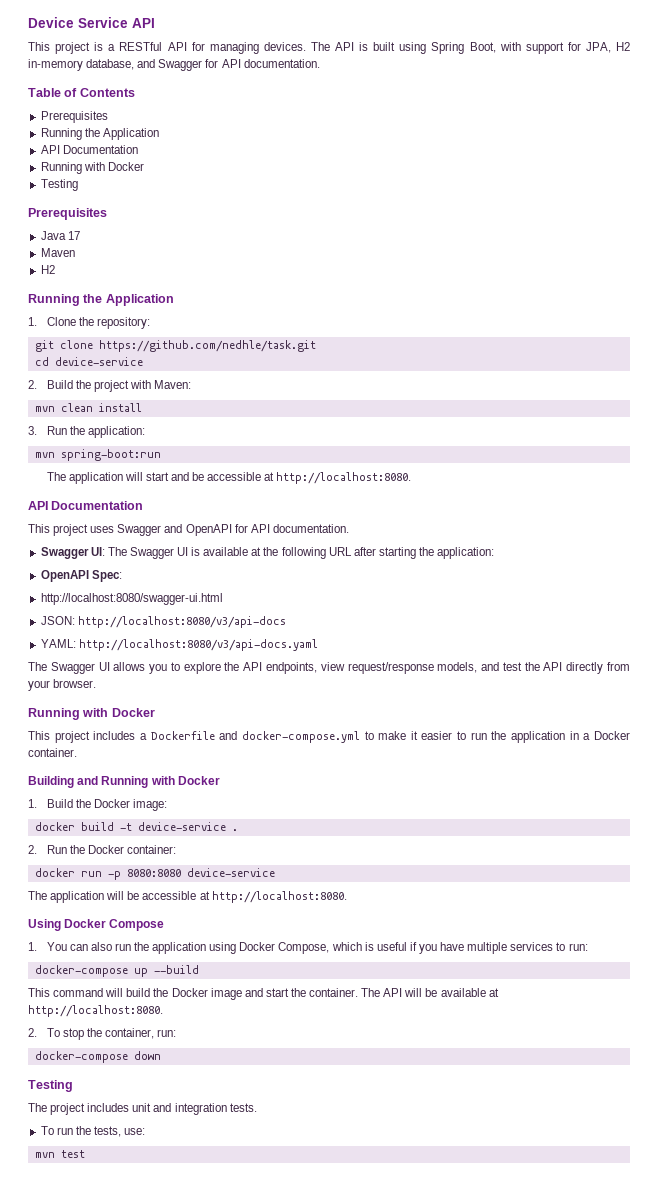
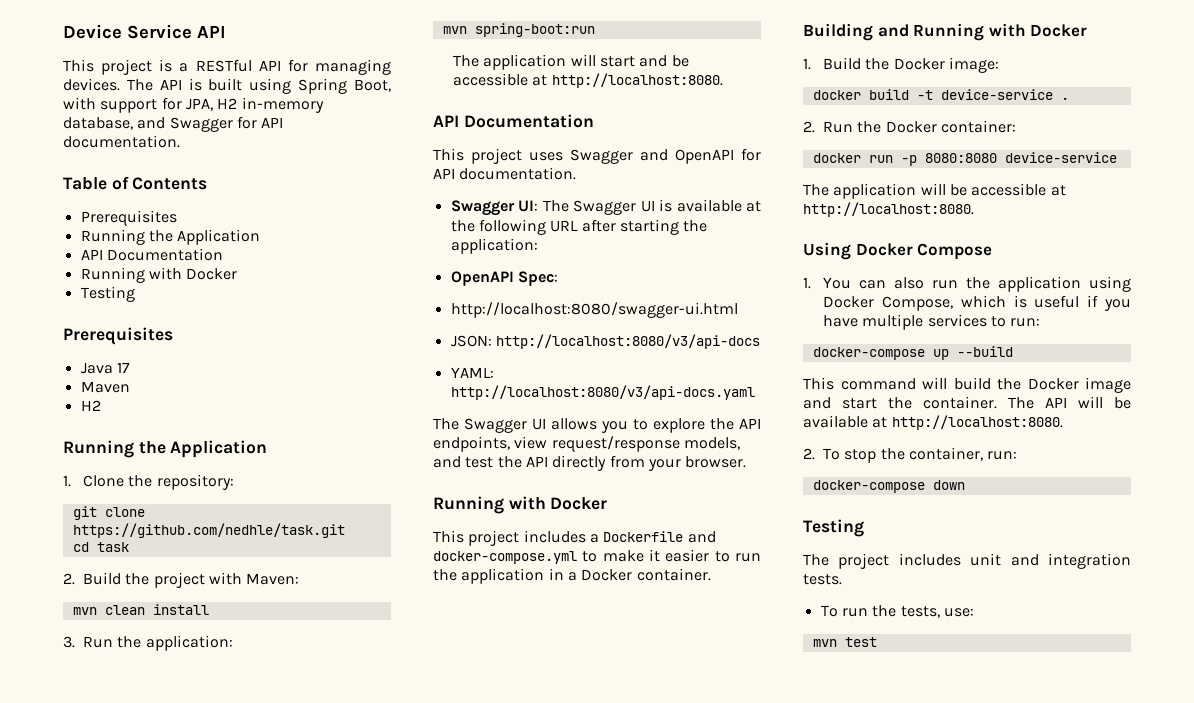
[54,357,143,366] device-service -> [96,542,129,552] task

